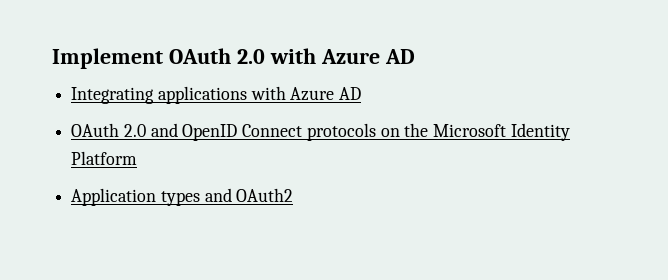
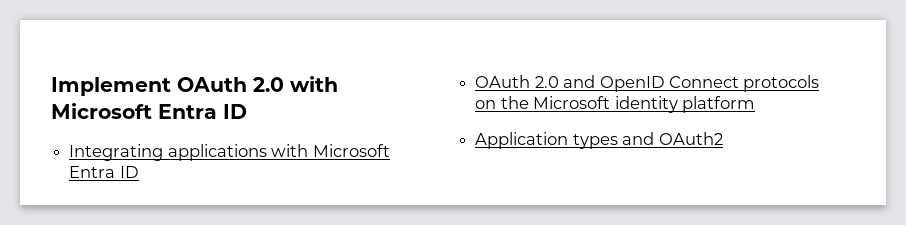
[320,49,415,64] Azure AD -> [51,103,247,119] Microsoft Entra ID
[290,87,362,101] Azure AD -> [312,144,390,157] [69,166,139,178] Microsoft Entra ID
[510,123,570,141] [71,151,138,165] Identity Platform -> [614,96,755,113] identity platform

